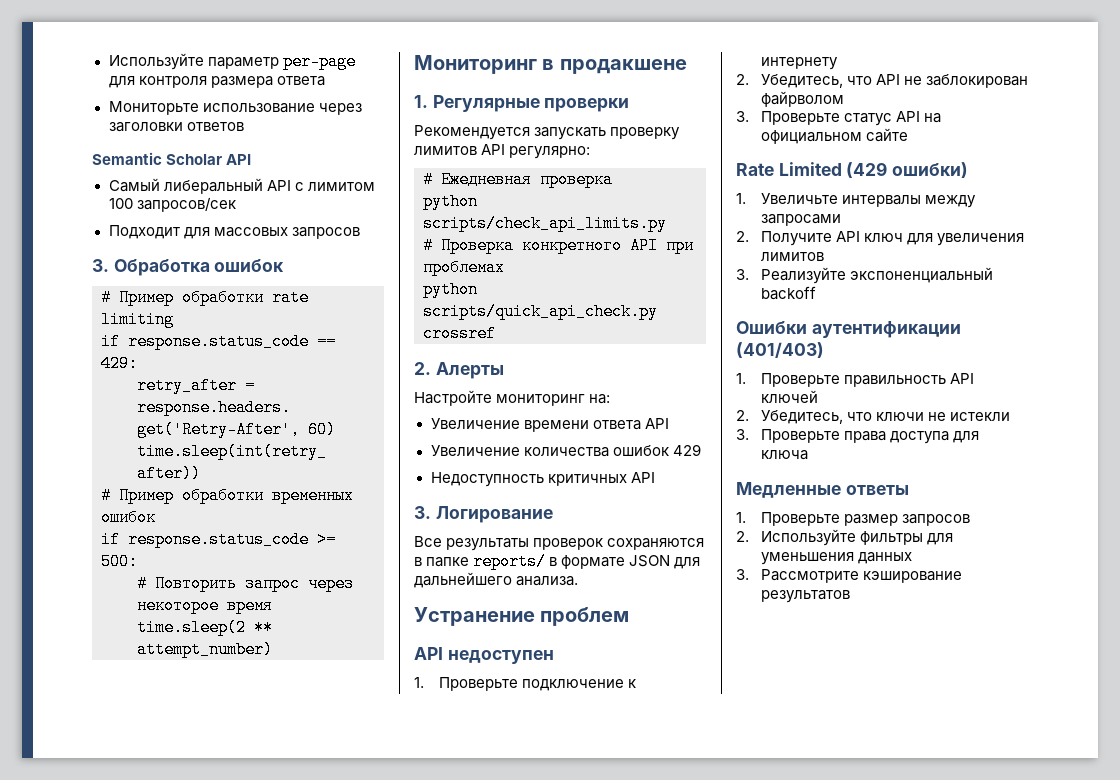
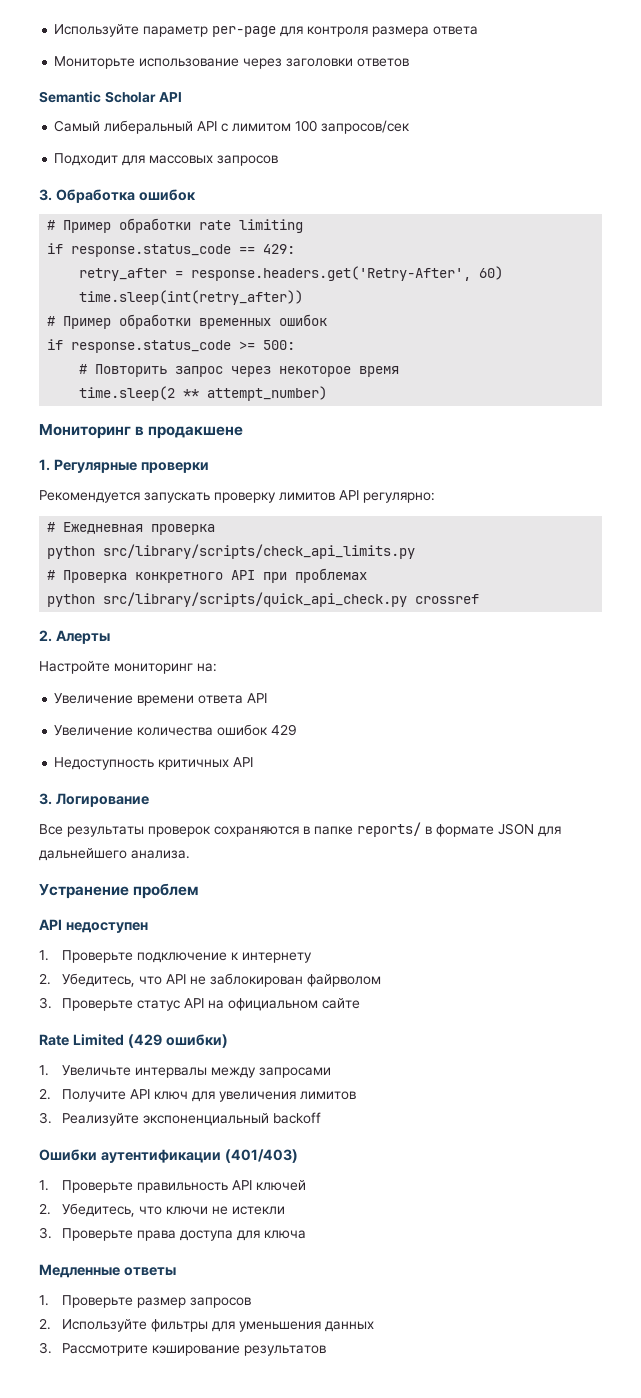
[423,215,667,232] scripts/check_api_limits.py -> [103,544,416,559] src/library/scripts/check_api_limits.py
[423,303,658,320] scripts/quick_api_check.py -> [103,592,408,607] src/library/scripts/quick_api_check.py

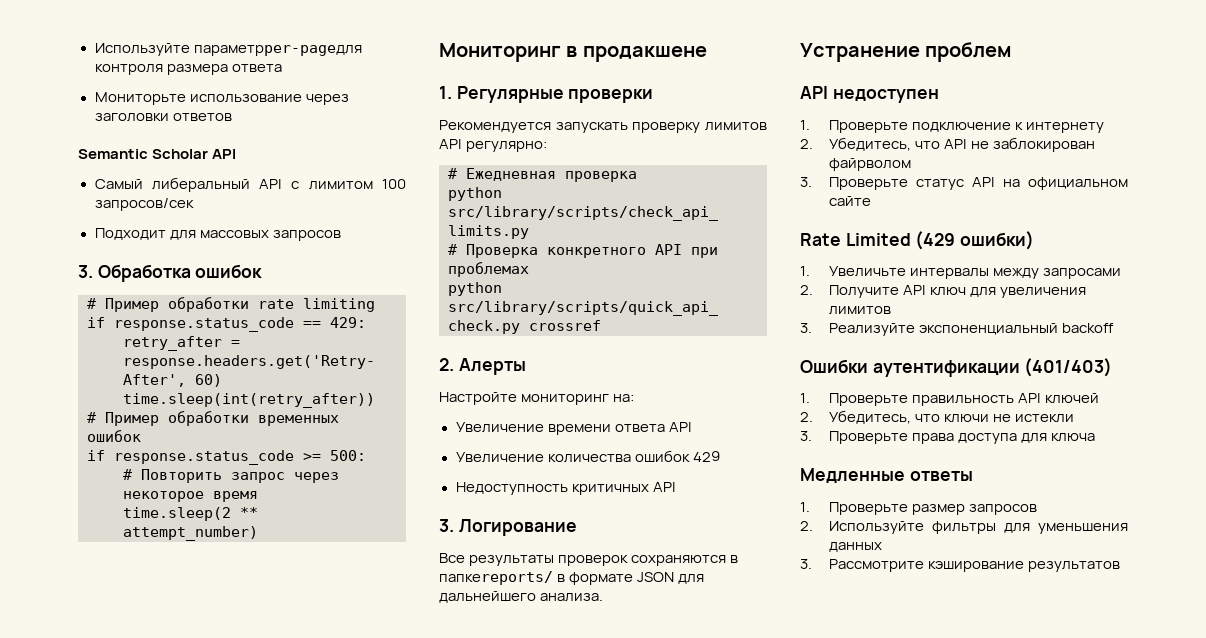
[54,24,304,37] Используйте параметр per-page для -> [94,43,362,56] Используйте параметрper-pageдля
[314,822,421,837] папке reports/ -> [439,571,553,585] папкеreports/

